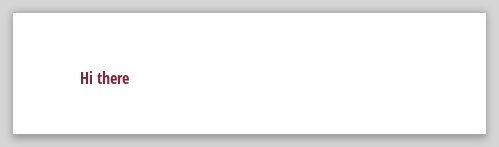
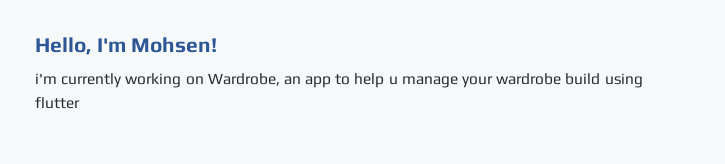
[80,71,130,84] Hi there -> [35,37,218,55] [35,73,643,88] [35,97,80,109] Hello, I'm Mohsen! // i'm currently working on Wardrobe, an app to help u manage your wardrobe build using flutter

